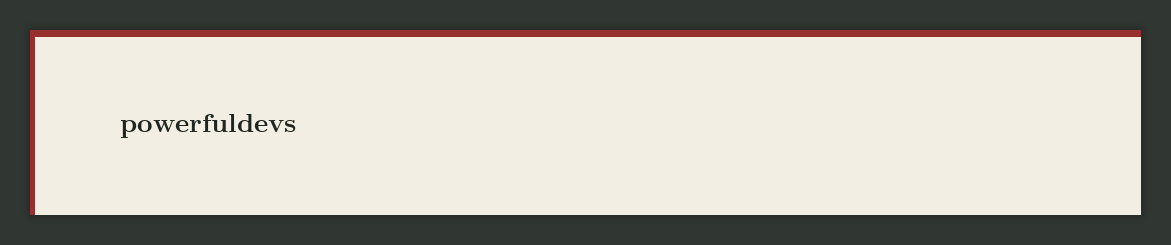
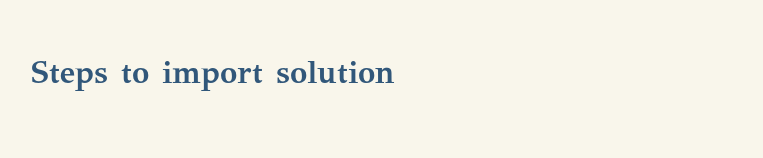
[120,114,296,138] powerfuldevs -> [31,60,395,91] Steps to import solution

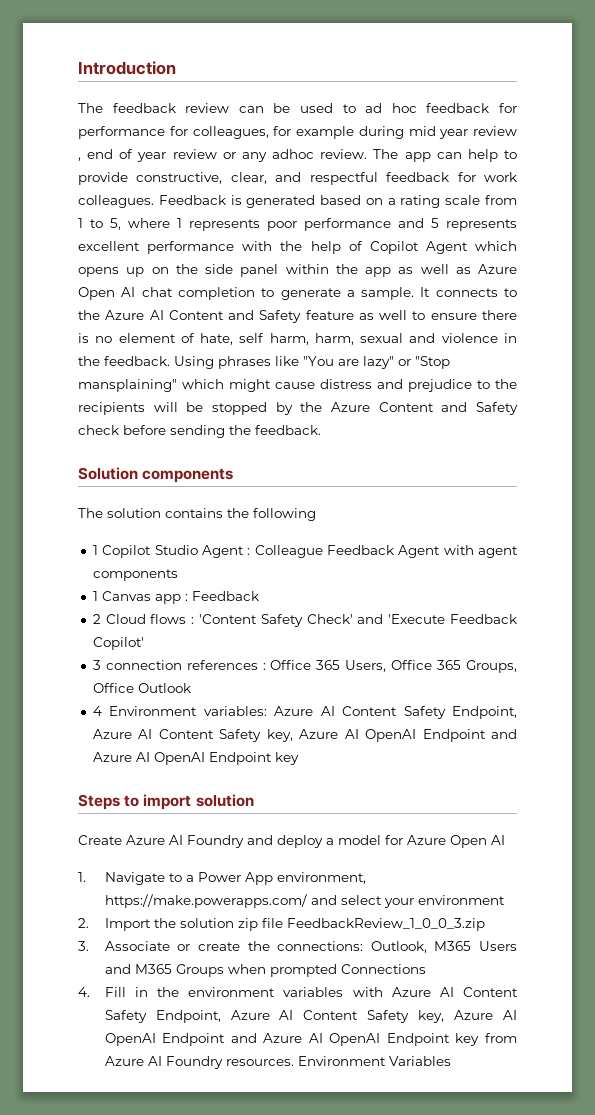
[31,60,395,91] Steps to import solution -> [78,61,176,75] [78,103,517,113] [78,126,517,139] [78,149,517,162] [78,172,517,185] [78,195,517,208] [78,218,517,231] [78,241,517,254] [78,264,517,277] [78,287,517,300] [78,310,517,323] [78,333,517,345] [78,356,450,369] [78,379,517,392] [78,402,518,415] [78,425,321,438] [78,467,234,483] [78,508,316,521] [92,545,518,558] [92,569,178,581] [92,591,259,604] [92,614,517,627] [92,637,144,650] [92,660,517,673] [92,683,191,693] [92,706,517,719] [92,729,517,742] [92,752,299,765] [78,794,254,810] [78,835,505,848] [78,872,366,885] [104,894,505,908] [78,918,485,931] [78,941,517,953] [104,964,426,977] [78,987,518,997] [104,1010,517,1023] [104,1033,517,1046] [104,1056,451,1069] Introduction // The feedback review can be used to ad hoc feedback for performance for colleagues, for example during mid year review , end of year review or any adhoc review. The app can help to provide constructive, clear, and respectful feedback for work colleagues. Feedback is generated based on a rating scale from 1 to 5, where 1 represents poor performance and 5 represents excellent performance with the help of Copilot Agent which opens up on the side panel within the app as well as Azure Open AI chat completion to generate a sample. It connects to the Azure AI Content and Safety feature as well to ensure there is no element of hate, self harm, harm, sexual and violence in the feedback. Using phrases like "You are lazy" or "Stop mansplaining" which might cause distress and prejudice to the recipients will be stopped by the Azure Content and Safety check before sending the feedback. // Solution components // The solution contains the following // 1 Copilot Studio Agent : Colleague Feedback Agent with agent components // 1 Canvas app : Feedback // 2 Cloud flows : 'Content Safety Check' and 'Execute Feedback Copilot' // 3 connection references : Office 365 Users, Office 365 Groups, Office Outlook // 4 Environment variables: Azure AI Content Safety Endpoint, Azure AI Content Safety key, Azure AI OpenAI Endpoint and Azure AI OpenAI Endpoint key // Steps to import solution // Create Azure AI Foundry and deploy a model for Azure Open AI // 1. Navigate to a Power App environment, https://make.powerapps.com/ and select your environment // 2. Import the solution zip file FeedbackReview_1_0_0_3.zip // 3. Associate or create the connections: Outlook, M365 Users and M365 Groups when prompted Connections // 4. Fill in the environment variables with Azure AI Content Safety Endpoint, Azure AI Content Safety key, Azure AI OpenAI Endpoint and Azure AI OpenAI Endpoint key from Azure AI Foundry resources. Environment Variables

